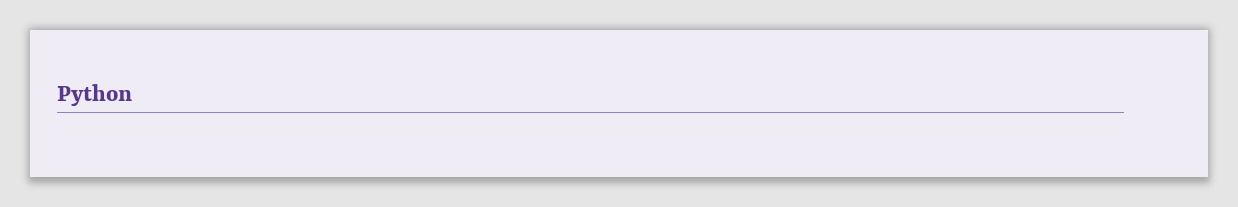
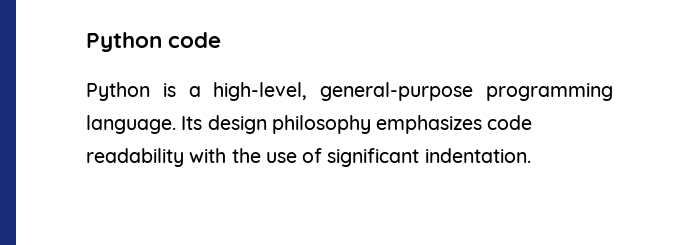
[57,84,132,106] Python -> [86,32,222,52] [86,82,613,101] [86,115,533,134] [86,148,531,167] Python code // Python is a high-level, general-purpose programming language. Its design philosophy emphasizes code readability with the use of significant indentation.

